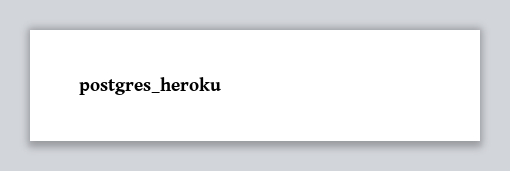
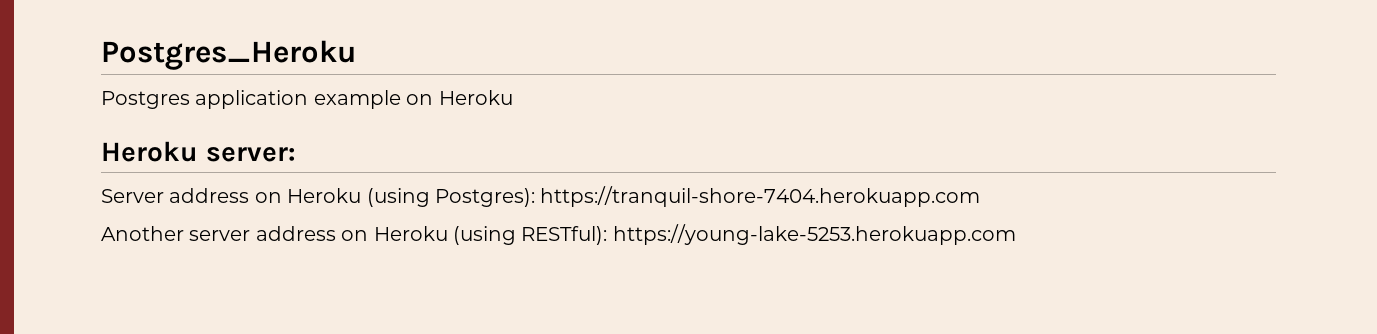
[79,77,221,95] postgres_heroku -> [101,40,356,70] [101,90,513,109] [101,141,296,162] [101,186,981,207] [101,224,1016,245] Postgres_Heroku // Postgres application example on Heroku // Heroku server: // Server address on Heroku (using Postgres): https://tranquil-shore-7404.herokuapp.com // Another server address on Heroku (using RESTful): https://young-lake-5253.herokuapp.com

